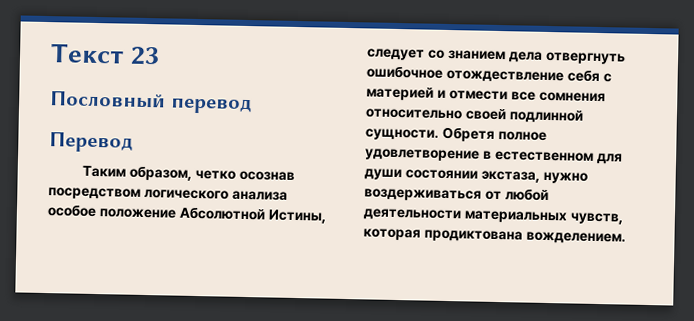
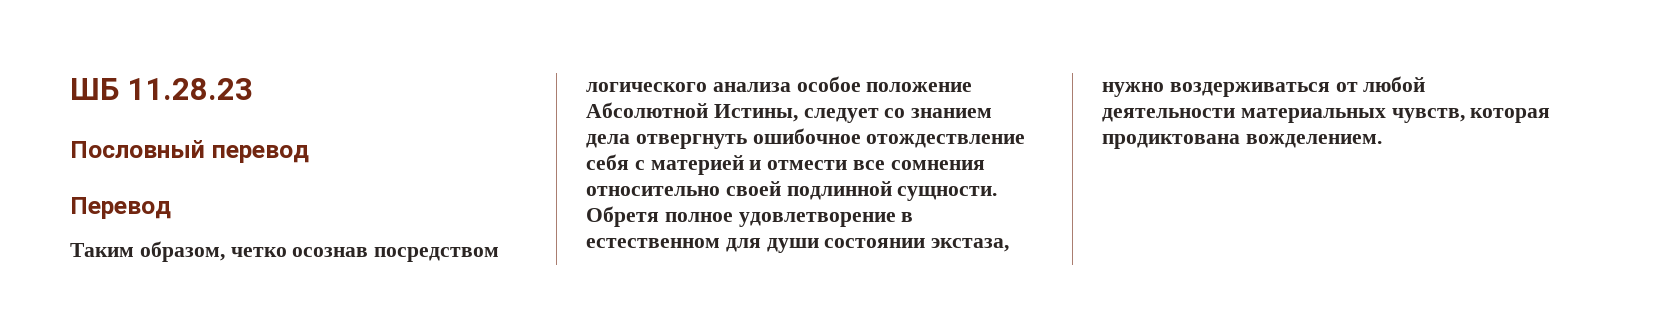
[50,43,161,66] Текст 23 -> [70,78,254,100] ШБ 11.28.23

